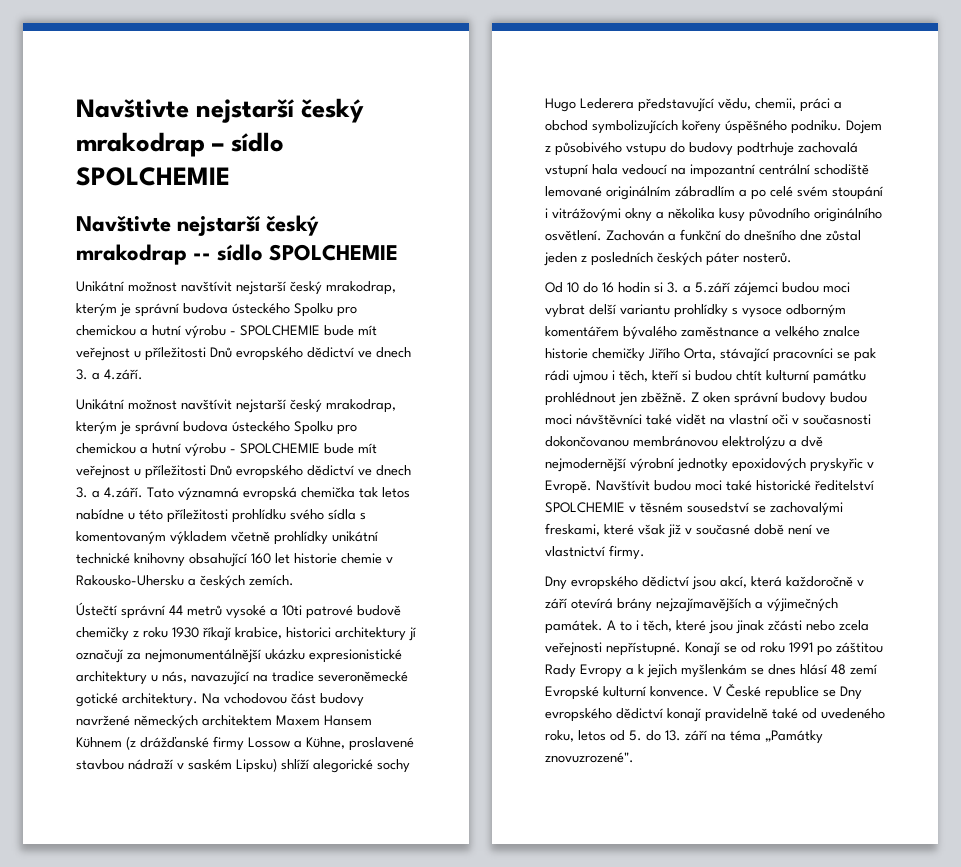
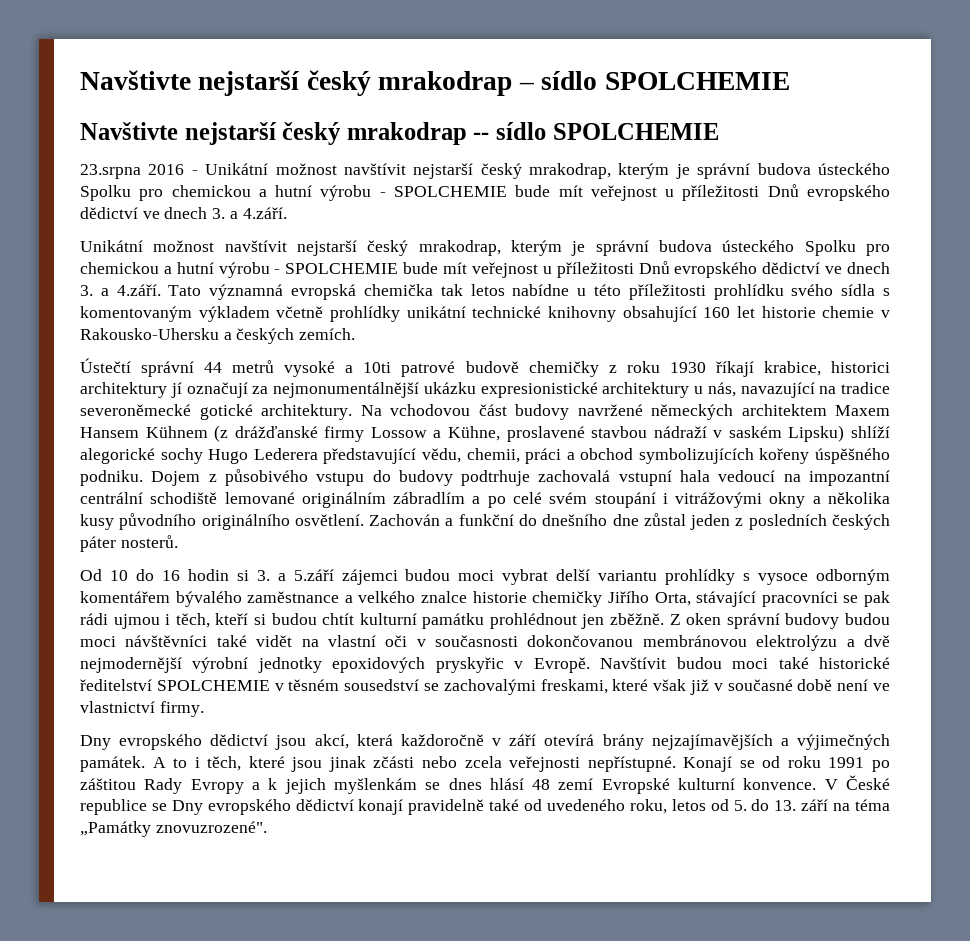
(399, 252) none -> [80,164,198,179] 23.srpna 2016 -

